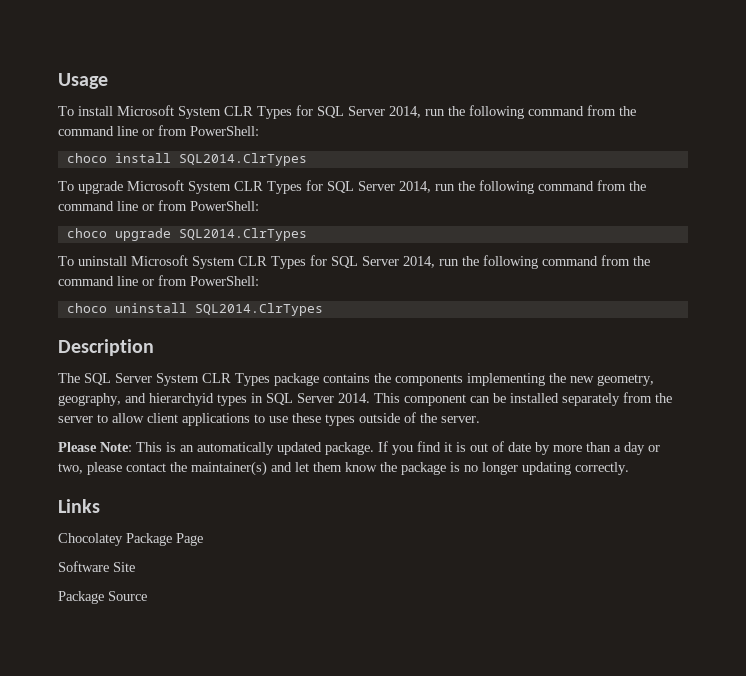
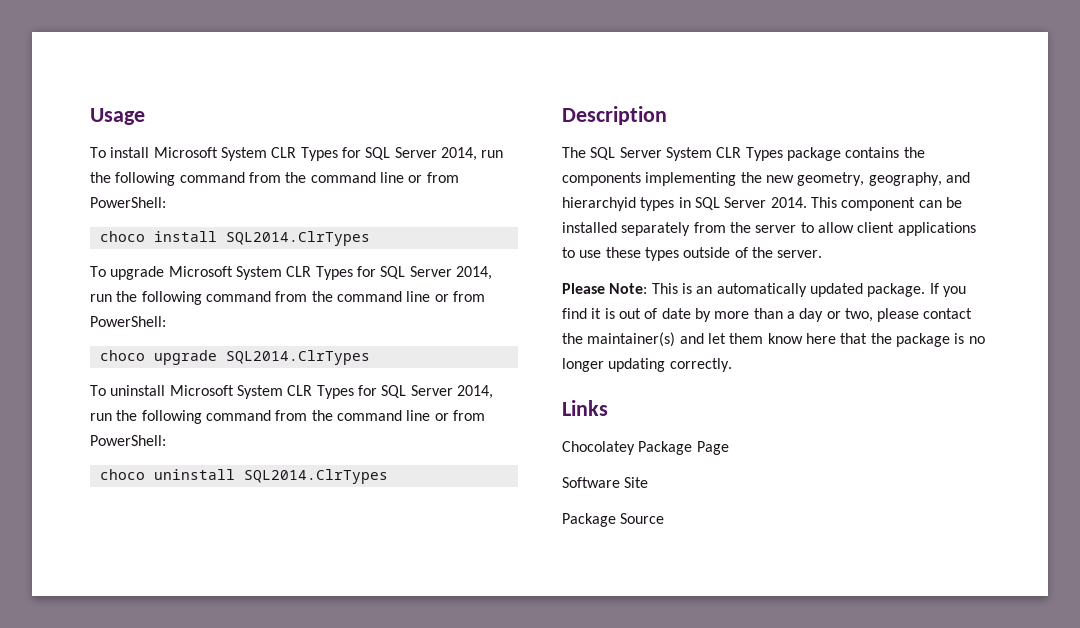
(377, 467) none -> [805,333,868,344] here that

